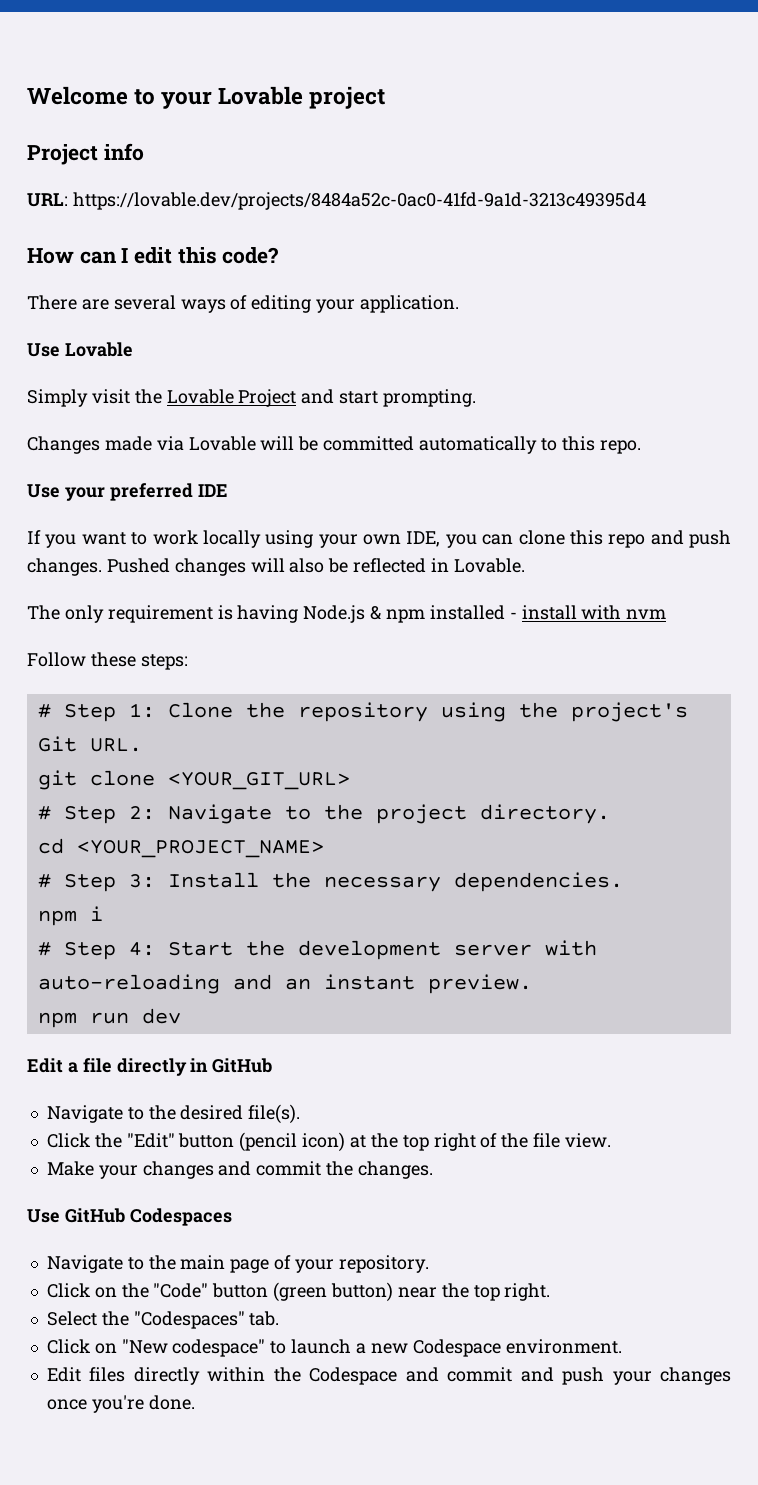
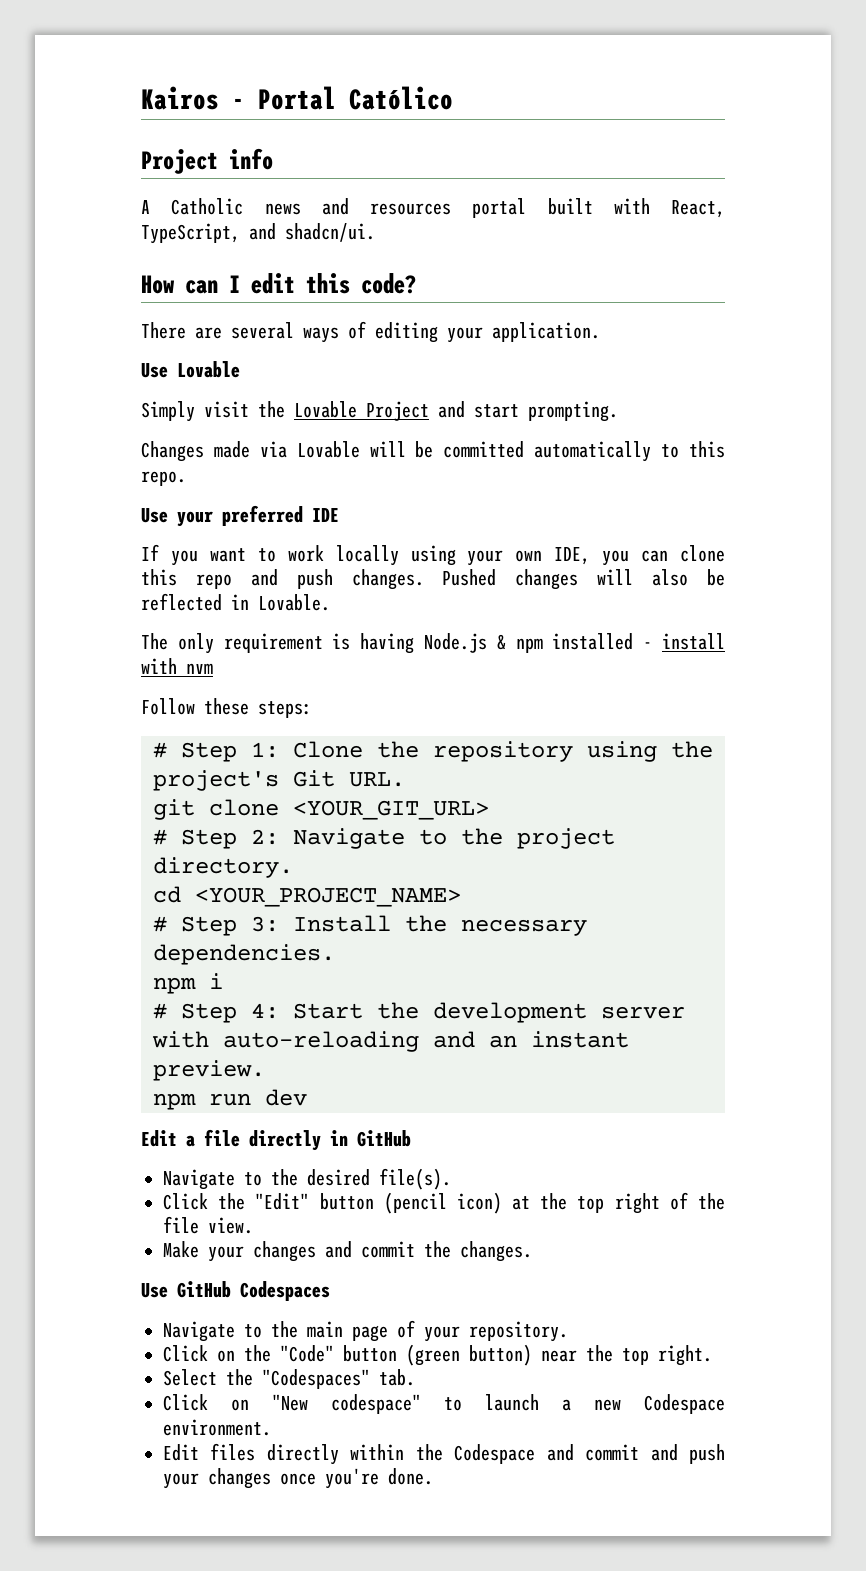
[27,86,386,109] [27,143,144,165] [27,192,646,210] Welcome to your Lovable project // Project info // URL: https://lovable.dev/projects/8484a52c-0ac0-41fd-9a1d-3213c49395d4 -> [141,86,453,110] [141,148,273,174] [141,198,725,218] [141,223,375,244] Kairos - Portal Católico // Project info // A Catholic news and resources portal built with React, TypeScript, and shadcn/ui.

